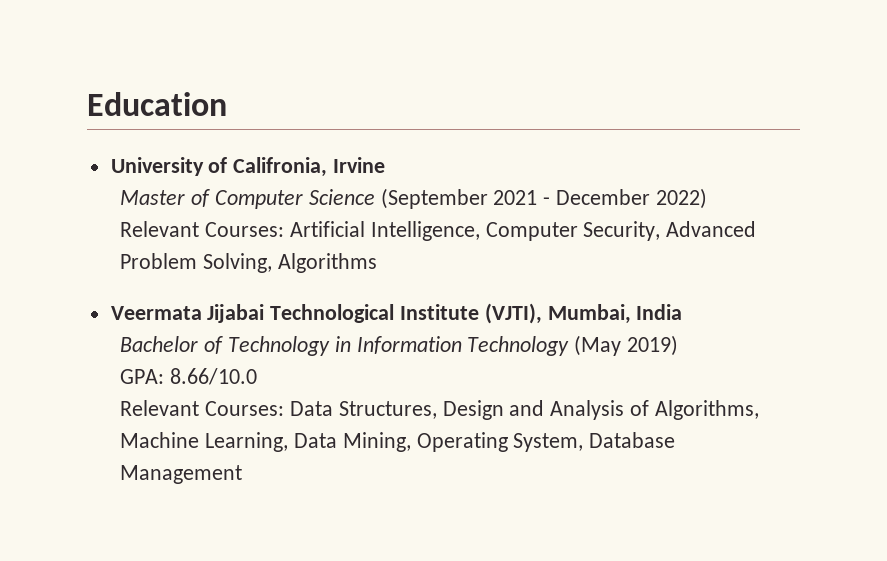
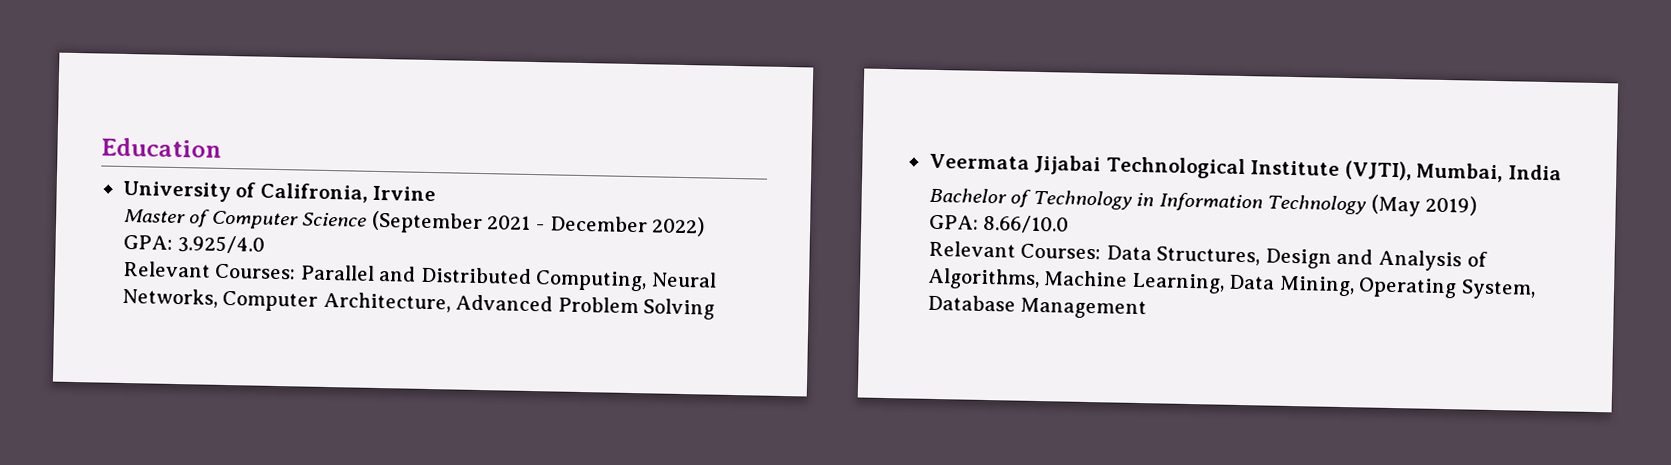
[120,221,757,241] [120,253,378,273] // Relevant Courses: Artificial Intelligence, Computer Security, Advanced Problem Solving, Algorithms -> [122,234,266,254] [122,260,717,292] [121,287,716,320] // GPA: 3.925/4.0 // Relevant Courses: Parallel and Distributed Computing, Neural Networks, Computer Architecture, Advanced Problem Solving

